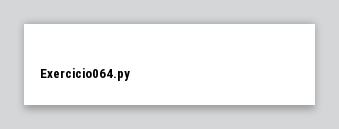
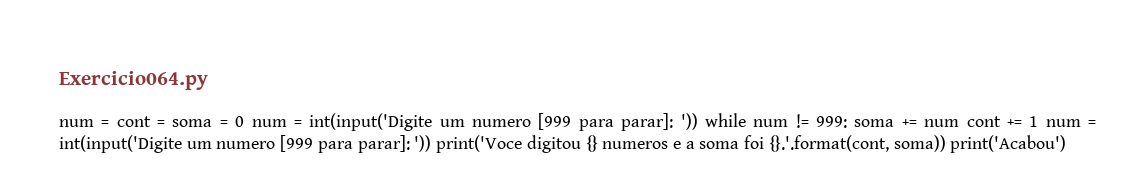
(130, 74) none -> [59,113,1096,131] [59,135,1067,153] // num = cont = soma = 0 num = int(input('Digite um numero [999 para parar]: ')) while num != 999: soma += num cont += 1 num = int(input('Digite um numero [999 para parar]: ')) print('Voce digitou {} numeros e a soma foi {}.'.format(cont, soma)) print('Acabou')

